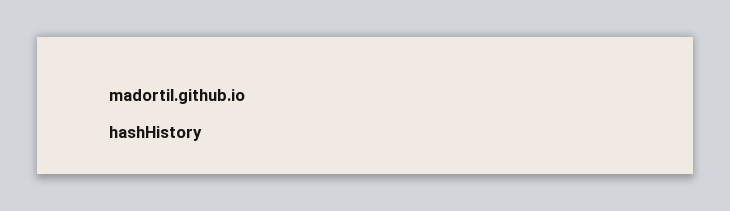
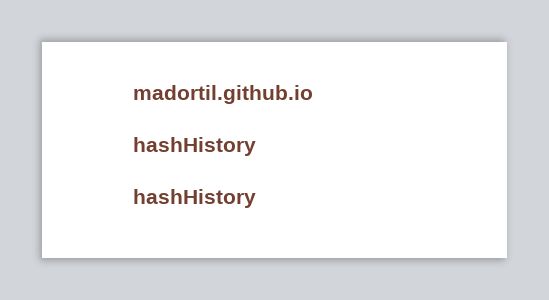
(202, 133) none -> [133,189,256,208] // hashHistory

